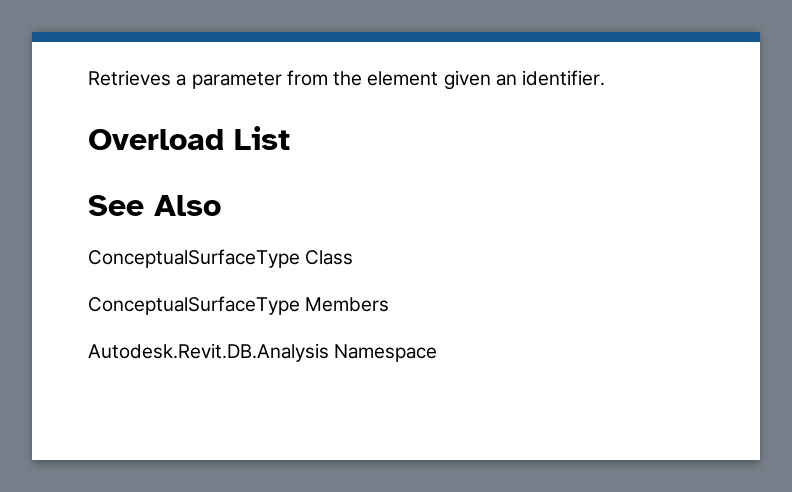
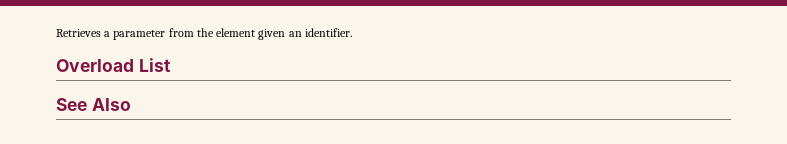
[88,249,354,268] [88,296,390,315] [88,343,438,362] // ConceptualSurfaceType Class // ConceptualSurfaceType Members // Autodesk.Revit.DB.Analysis Namespace -> (131, 104) none

